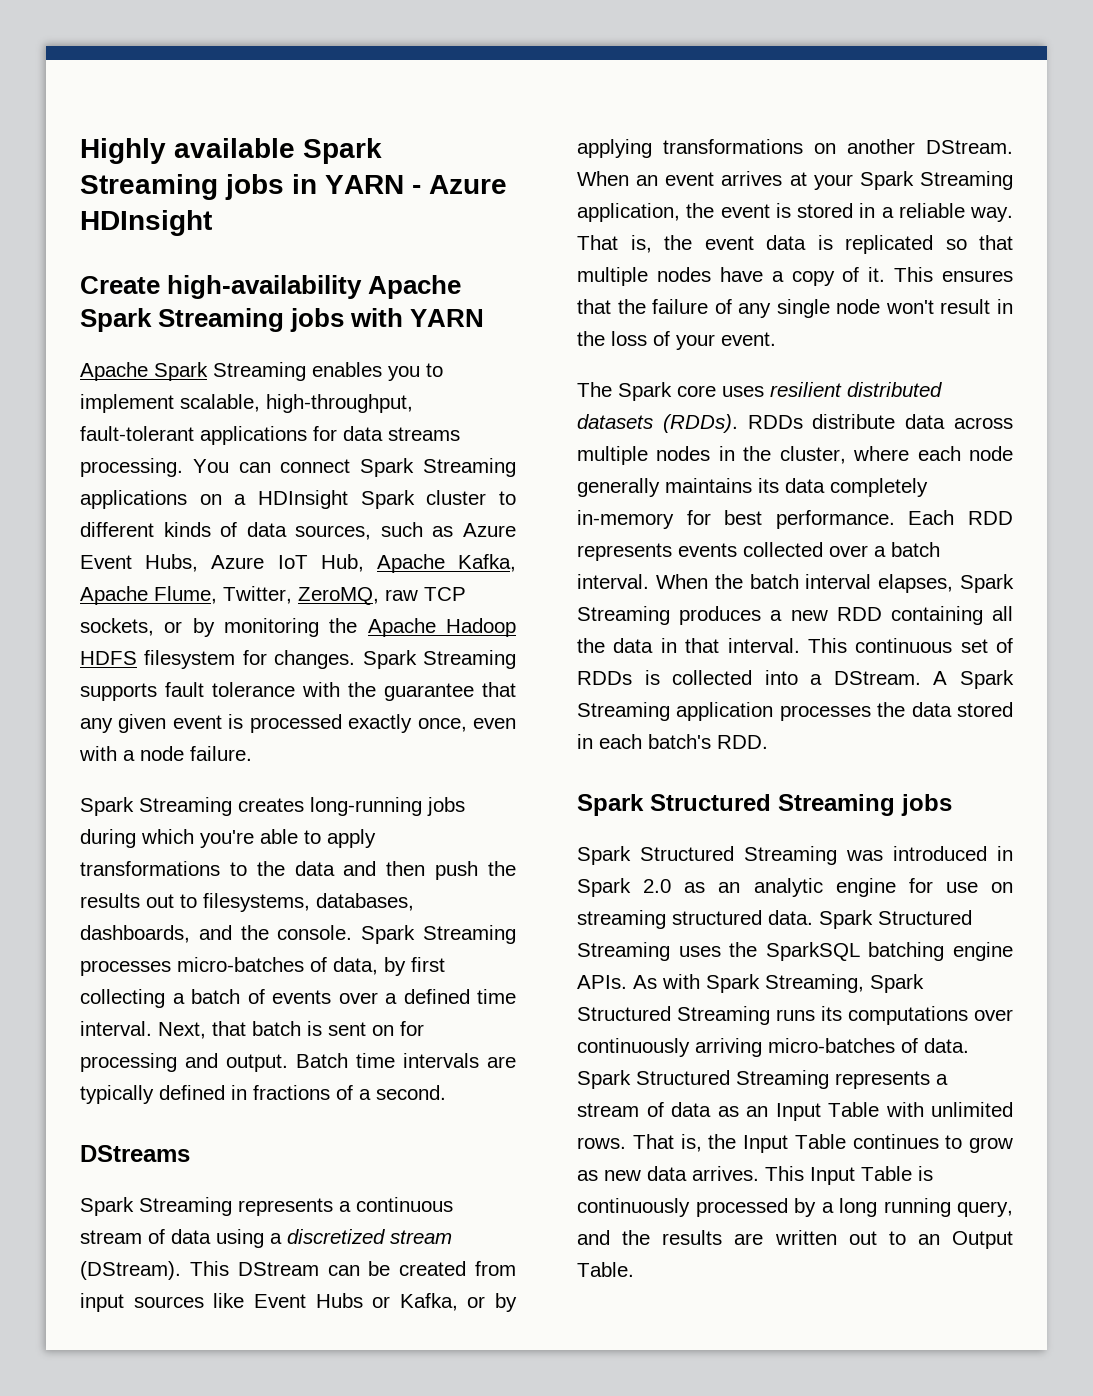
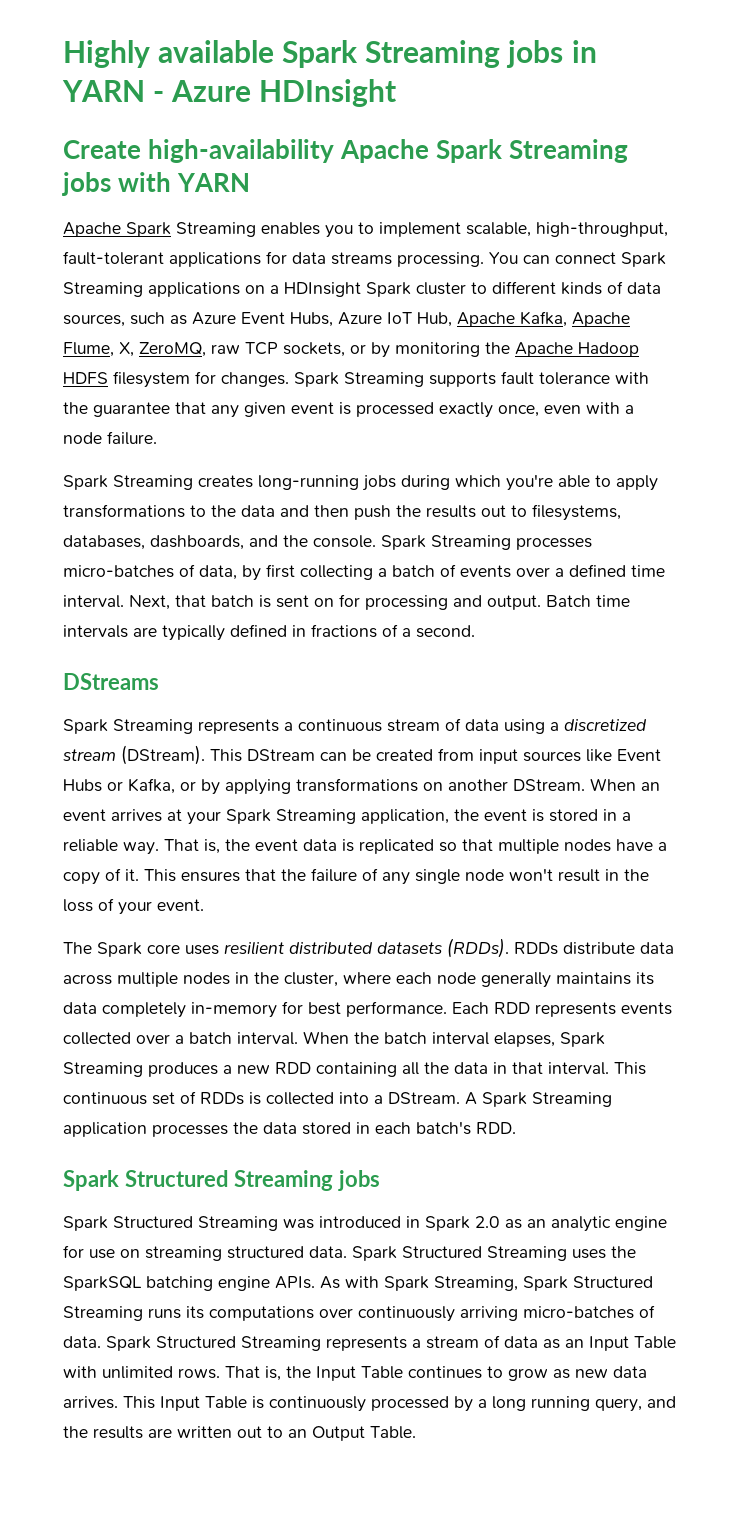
[223,586,292,604] Twitter, -> [119,342,134,357] X,

